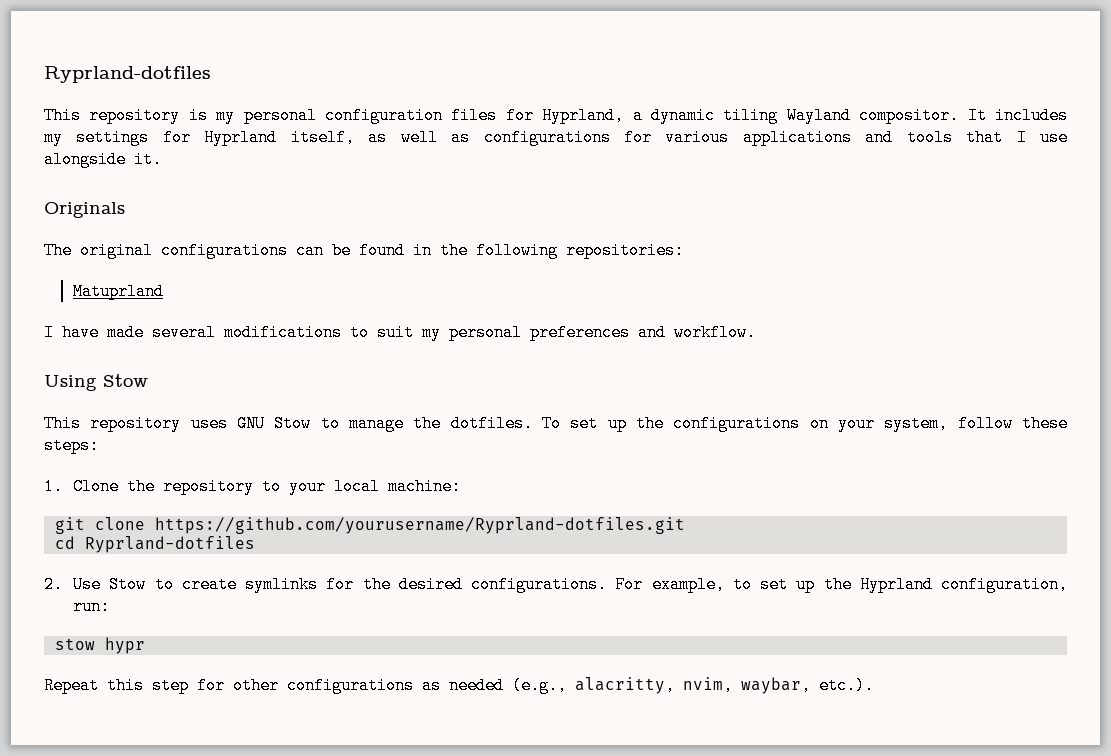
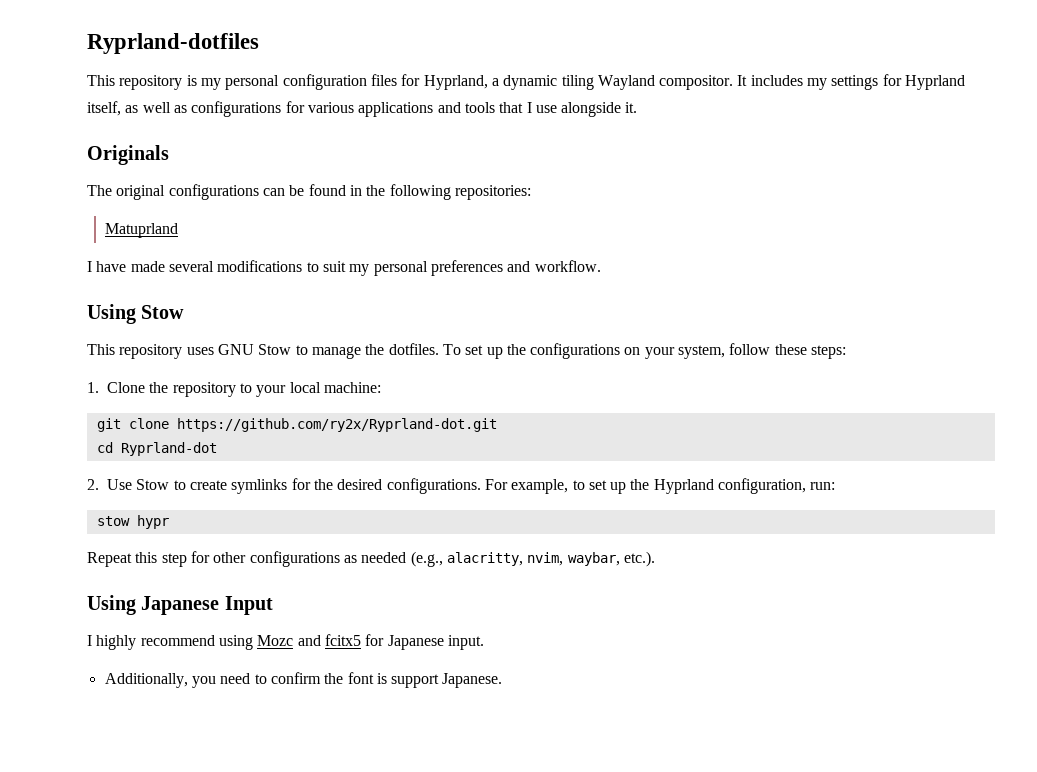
[154,517,685,534] https://github.com/yourusername/Ryprland-dotfiles.git -> [176,418,497,432] https://github.com/ry2x/Ryprland-dot.git
[84,536,255,553] Ryprland-dotfiles -> [120,442,217,456] Ryprland-dot
(874, 685) none -> [87,595,273,615] [87,634,484,650] [104,672,503,688] // Using Japanese Input // I highly recommend using Mozc and fcitx5 for Japanese input. // Additionally, you need to confirm the font is support Japanese.

